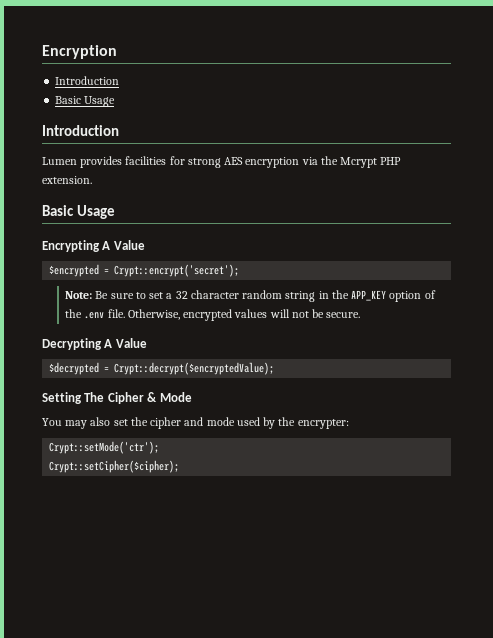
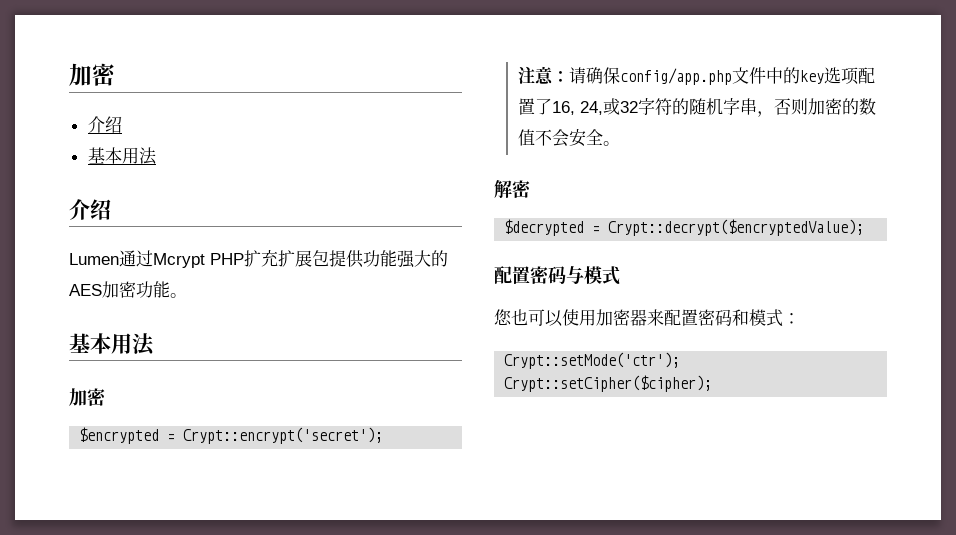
[42,45,117,59] [55,76,120,85] [55,96,116,107] [42,125,119,136] [42,156,402,168] [42,176,92,184] [42,205,115,219] [42,240,145,252] [49,264,240,277] [65,290,436,302] [65,309,361,321] [42,338,147,350] [49,362,275,375] [42,392,192,404] [42,417,349,429] Encryption // Introduction // Basic Usage // Introduction // Lumen provides facilities for strong AES encryption via the Mcrypt PHP extension. // Basic Usage // Encrypting A Value // $encrypted = Crypt::encrypt('secret'); // Note: Be sure to set a 32 character random string in the APP_KEY option of the .env file. Otherwise, encrypted values will not be secure. // Decrypting A Value // $decrypted = Crypt::decrypt($encryptedValue); // Setting The Cipher & Mode // You may also set the cipher and mode used by the encrypter: -> [69,63,116,86] [87,116,122,133] [87,147,157,165] [69,199,111,220] [69,249,448,268] [69,281,187,298] [69,333,155,356] [69,388,106,406] [79,427,384,444] [517,66,875,85] [517,98,876,117] [517,129,620,147] [494,180,531,198] [504,219,865,236] [494,266,620,285] [494,309,800,327] 加密 // 介绍 // 基本用法 // 介绍 // Lumen通过Mcrypt PHP扩充扩展包提供功能强大的AES加密功能。 // 基本用法 // 加密 // $encrypted = Crypt::encrypt('secret'); // 注意：请确保config/app.php文件中的key选项配置了16, 24,或32字符的随机字串，否则加密的数值不会安全。 // 解密 // $decrypted = Crypt::decrypt($encryptedValue); // 配置密码与模式 // 您也可以使用加密器来配置密码和模式：

